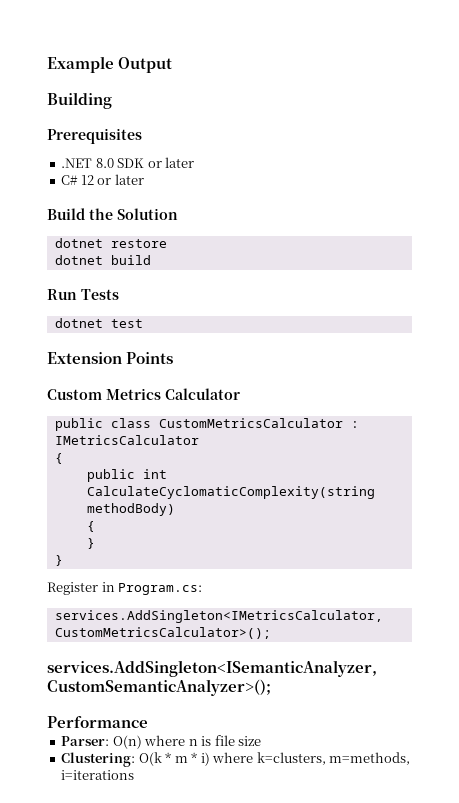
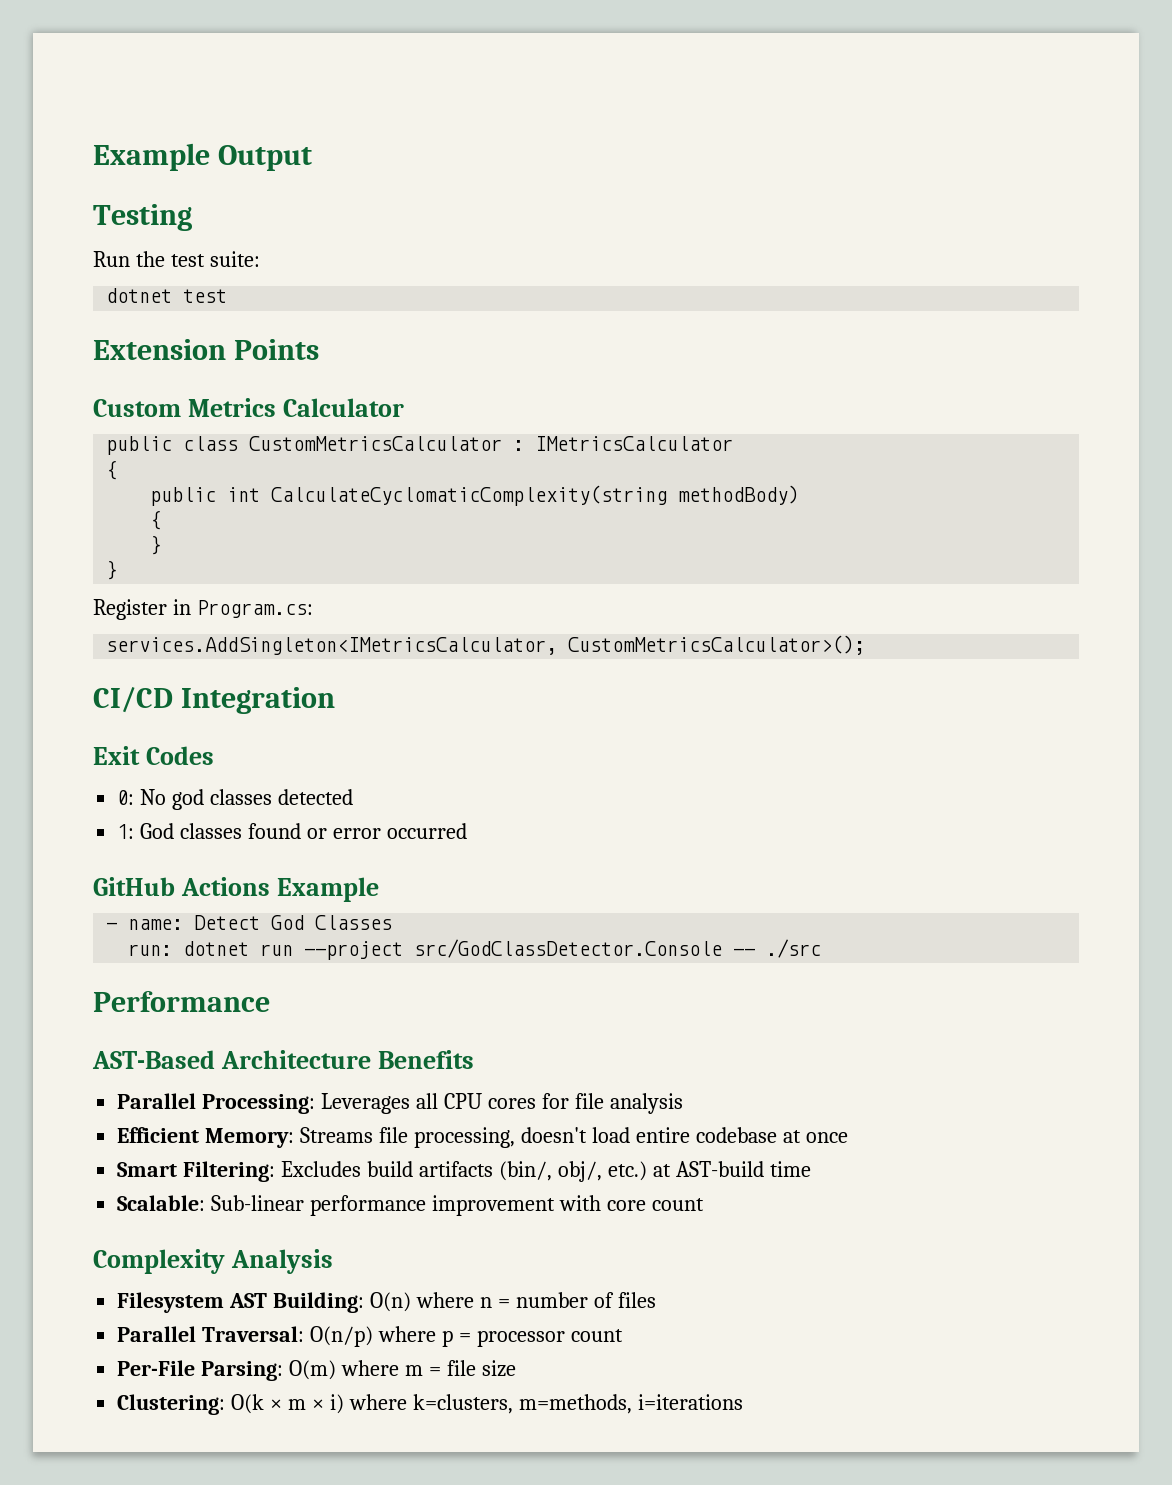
[47,92,112,109] [47,128,142,144] [61,157,195,168] [61,174,144,185] [47,208,178,220] [54,238,167,248] [54,255,151,265] [47,289,119,300] Building // Prerequisites // .NET 8.0 SDK or later // C# 12 or later // Build the Solution // dotnet restore // dotnet build // Run Tests -> [93,204,192,231] [93,251,260,267] Testing // Run the test suite:
[47,660,377,677] [47,679,271,696] [47,716,148,728] [61,735,212,749] services.AddSingleton<ISemanticAnalyzer, CustomSemanticAnalyzer>(); // Performance // Parser: O(n) where n is -> [93,687,335,714] [93,746,214,765] [117,789,353,810] [117,823,467,839] [93,877,379,902] [106,915,393,930] [128,939,822,960] [93,991,270,1012] [92,1050,474,1069] [117,1093,683,1114] [117,1127,848,1148] [117,1161,811,1182] [117,1195,704,1216] [93,1249,333,1274] [117,1292,656,1313] [117,1326,623,1347] [117,1360,441,1381] CI/CD Integration // Exit Codes // 0: No god classes detected // 1: God classes found or error occurred // GitHub Actions Example // - name: Detect God Classes // run: dotnet run --project src/GodClassDetector.Console -- ./src // Performance // AST-Based Architecture Benefits // Parallel Processing: Leverages all CPU cores for file analysis // Efficient Memory: Streams file processing, doesn't load entire codebase at once // Smart Filtering: Excludes build artifacts (bin/, obj/, etc.) at AST-build time // Scalable: Sub-linear performance improvement with core count // Complexity Analysis // Filesystem AST Building: O(n) where n = number of files // Parallel Traversal: O(n/p) where p = processor count // Per-File Parsing: O(m) where m =
[165,752,198,763] * m * -> [270,1399,324,1410] × m ×

